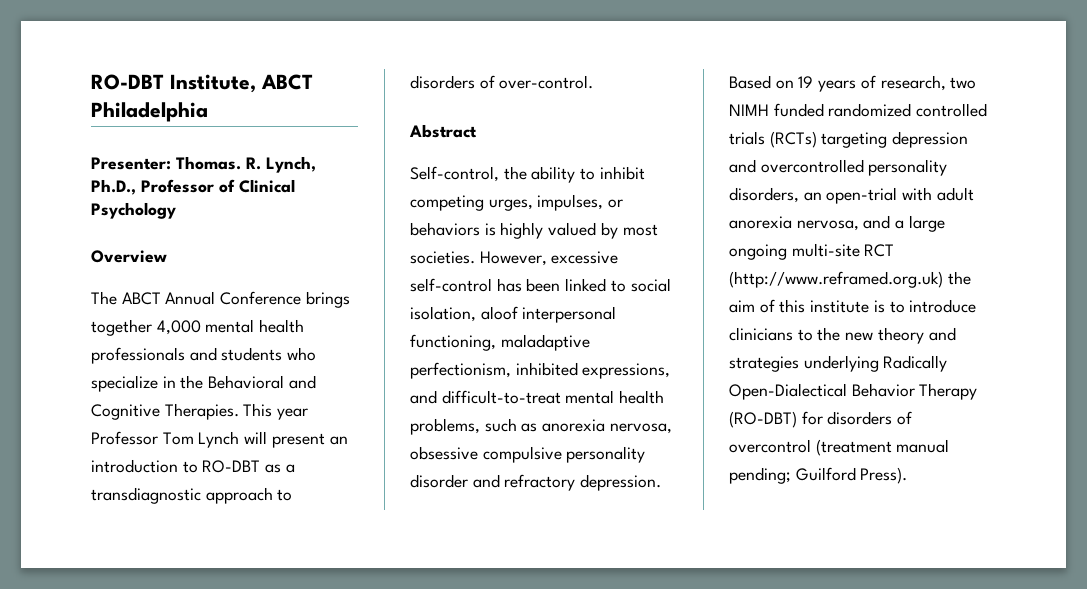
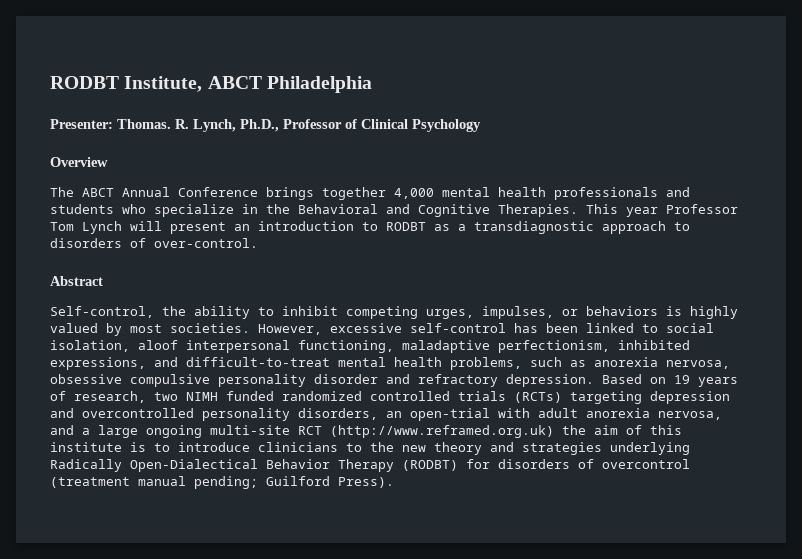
[91,74,164,90] RO-DBT -> [50,76,119,89] RODBT
[202,460,261,473] RO-DBT -> [386,222,426,231] RODBT
[729,411,797,428] (RO-DBT) -> [402,460,458,471] (RODBT)

